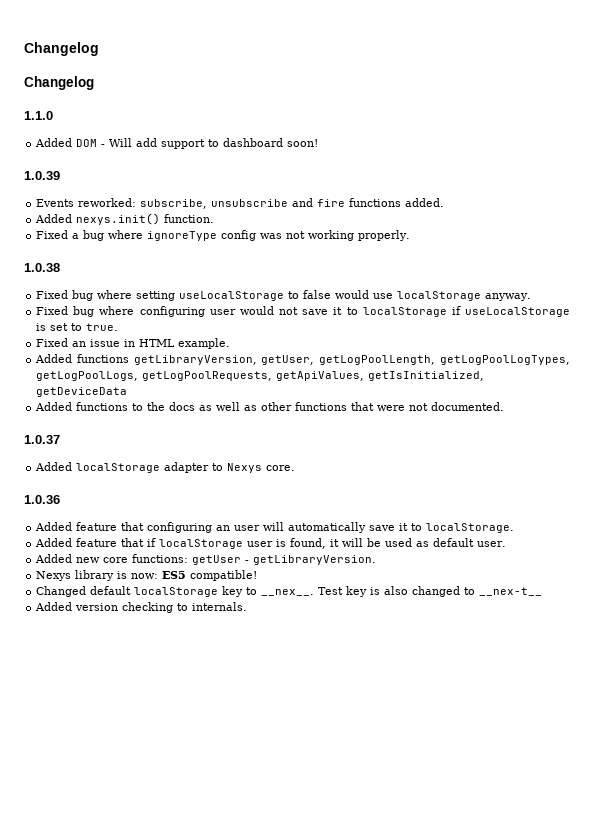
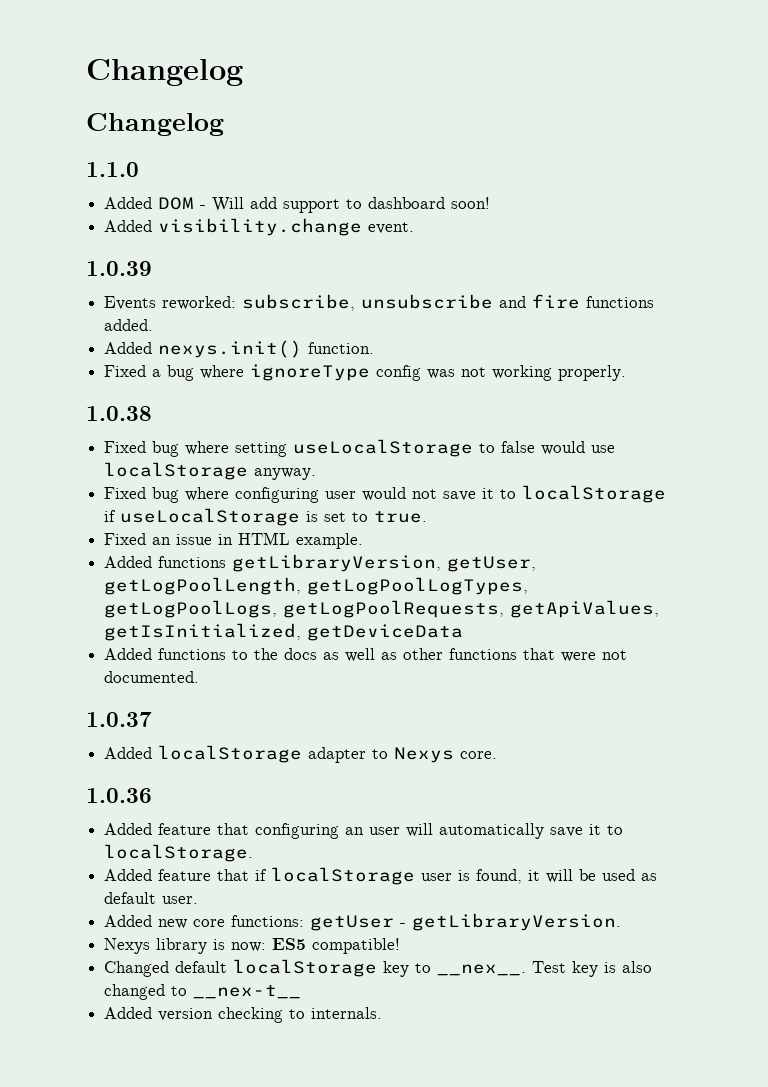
(319, 143) none -> [104,218,415,236] // Added visibility.change event.

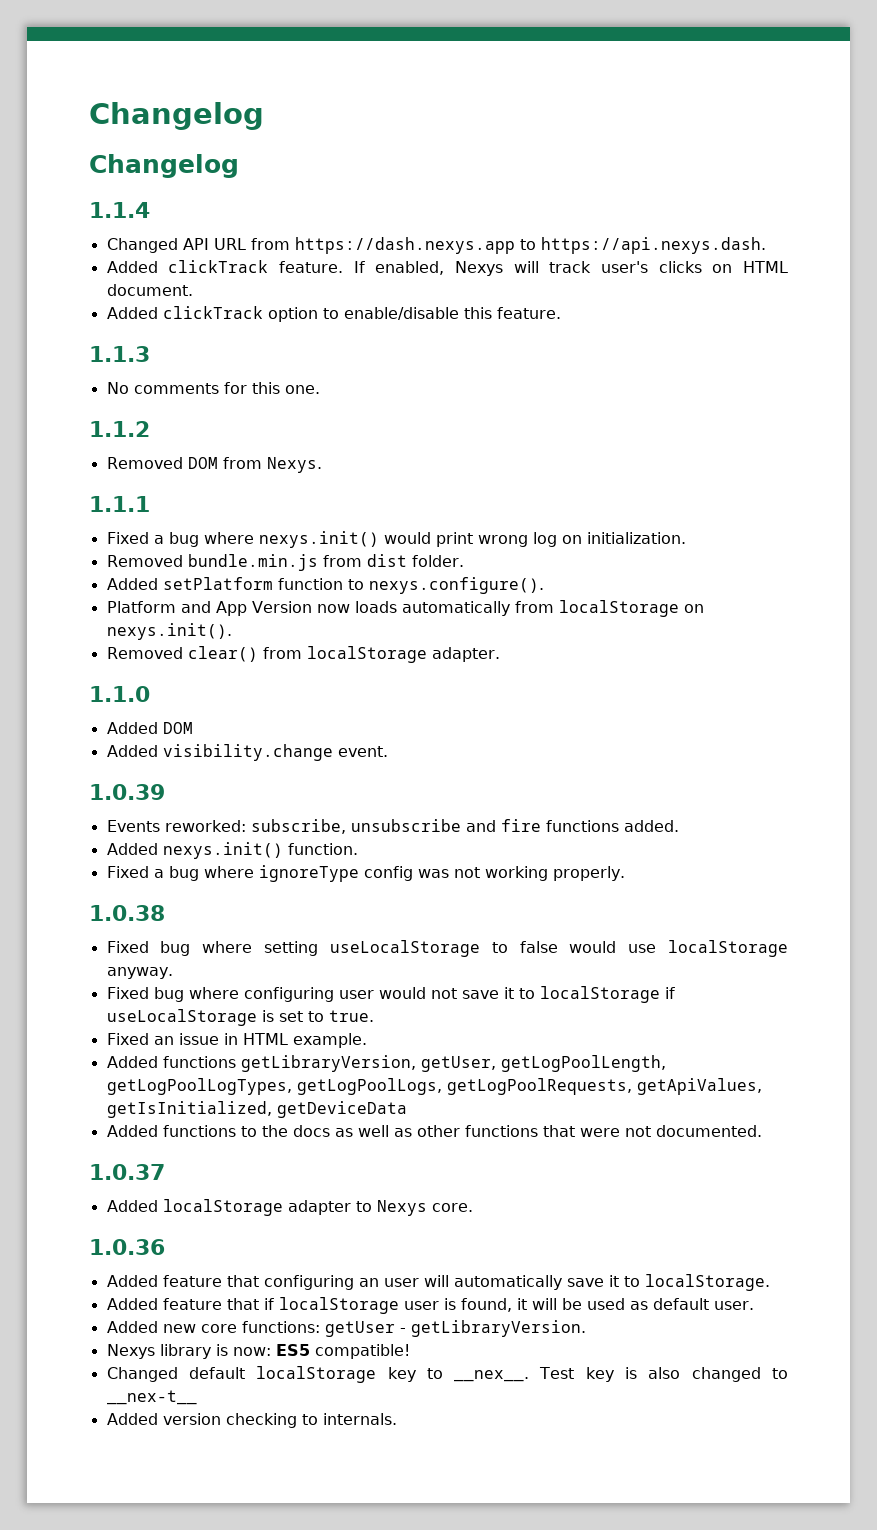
[86,162,139,177] [104,197,491,213] 1.1.0 // Added DOM - Will add support to dashboard soon! -> [89,202,150,218] [106,237,766,254] [106,260,788,276] [106,284,193,296] [106,306,561,322] [89,346,150,362] [106,382,320,394] [89,421,150,437] [106,457,322,473] [89,496,150,512] [106,531,686,548] [106,554,464,571] [106,577,544,594] [106,600,704,617] [106,623,232,640] [106,646,500,663] [89,686,150,702] [106,722,193,734] 1.1.4 // Changed API URL from https://dash.nexys.app to https://api.nexys.dash. // Added clickTrack feature. If enabled, Nexys will track user's clicks on HTML document. // Added clickTrack option to enable/disable this feature. // 1.1.3 // No comments for this one. // 1.1.2 // Removed DOM from Nexys. // 1.1.1 // Fixed a bug where nexys.init() would print wrong log on initialization. // Removed bundle.min.js from dist folder. // Added setPlatform function to nexys.configure(). // Platform and App Version now loads automatically from localStorage on nexys.init(). // Removed clear() from localStorage adapter. // 1.1.0 // Added DOM

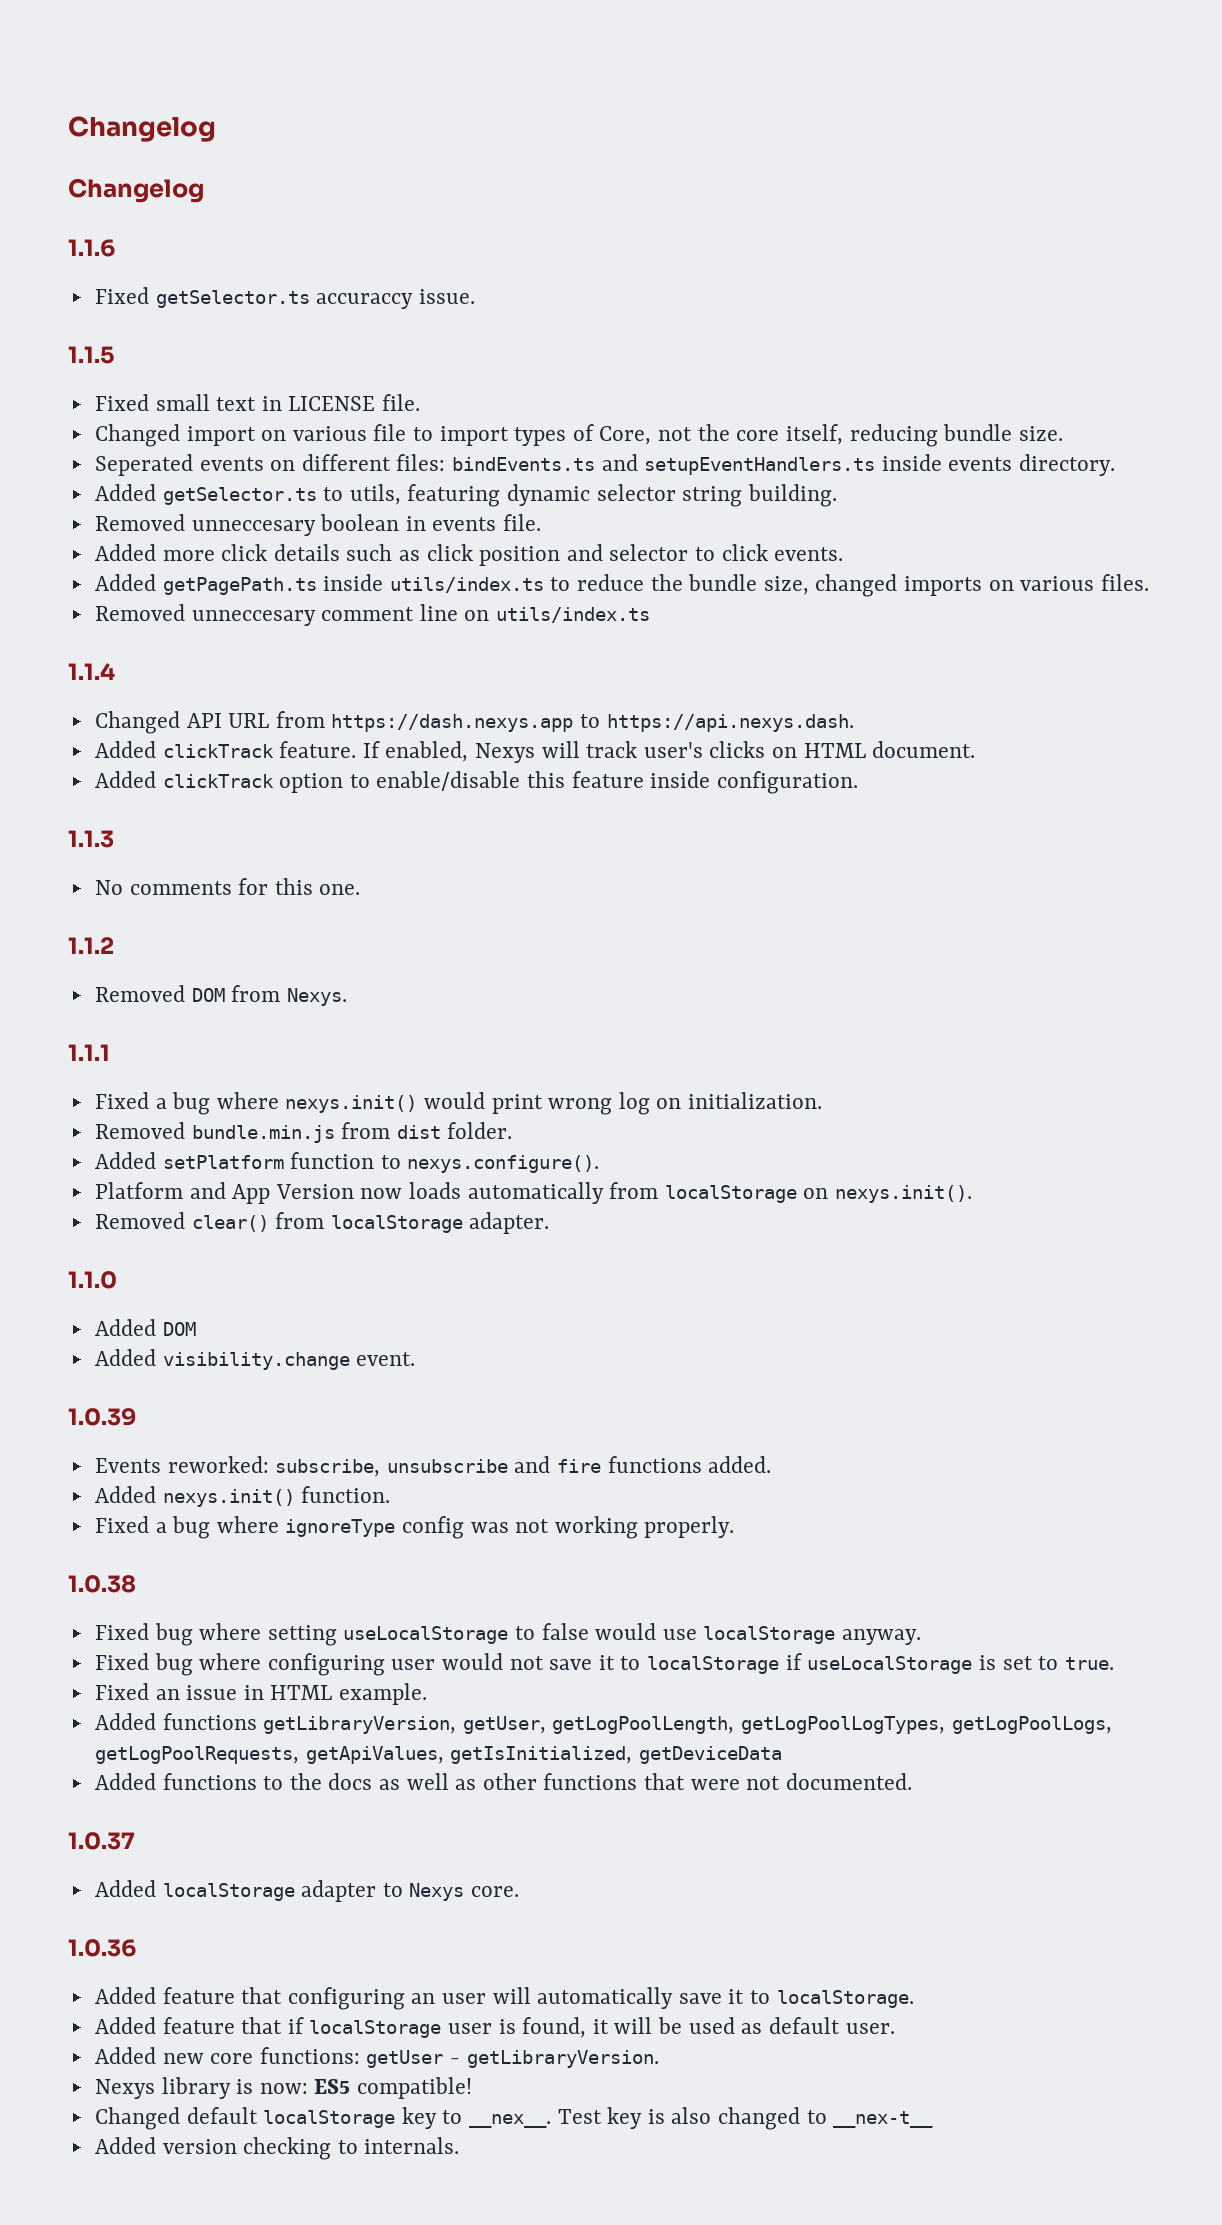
(239, 166) none -> [68,239,115,257] [94,287,475,309] [68,346,114,364] [94,394,421,411] [94,424,1063,447] [94,454,1116,476] [94,484,837,507] [94,514,542,536] [94,544,844,566] [94,574,1149,597] [94,604,651,626] // 1.1.6 // Fixed getSelector.ts accuraccy issue. // 1.1.5 // Fixed small text in LICENSE file. // Changed import on various file to import types of Core, not the core itself, reducing bundle size. // Seperated events on different files: bindEvents.ts and setupEventHandlers.ts inside events directory. // Added getSelector.ts to utils, featuring dynamic selector string building. // Removed unneccesary boolean in events file. // Added more click details such as click position and selector to click events. // Added getPagePath.ts inside utils/index.ts to reduce the bundle size, changed imports on various files. // Removed unneccesary comment line on utils/index.ts
[496,307,561,319] feature. -> [571,771,858,794] feature inside configuration.

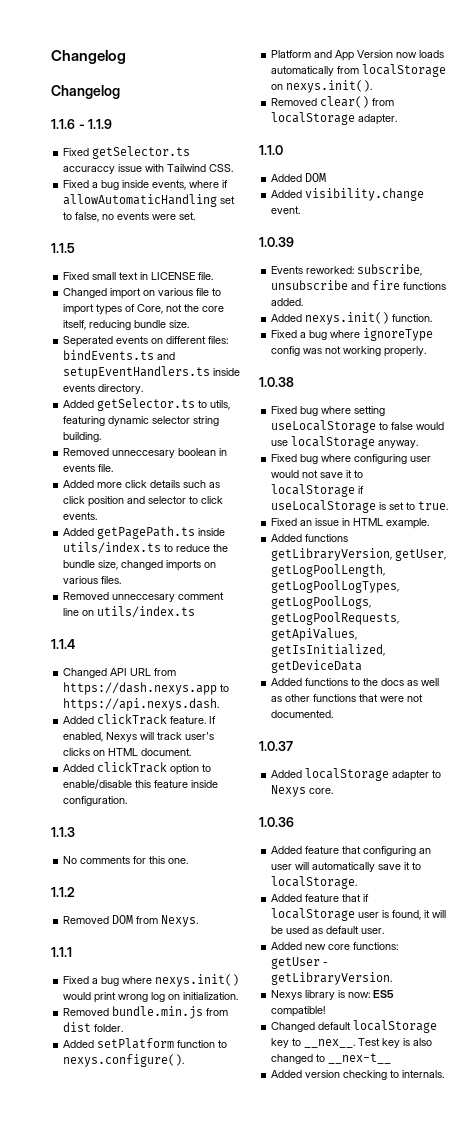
(115, 248) none -> [78,119,113,129] - 1.1.9
[418,289,475,304] issue. -> [118,164,234,172] [63,180,229,190] [63,194,236,207] [63,212,196,222] issue with Tailwind CSS. // Fixed a bug inside events, where if allowAutomaticHandling set to false, no events were set.

